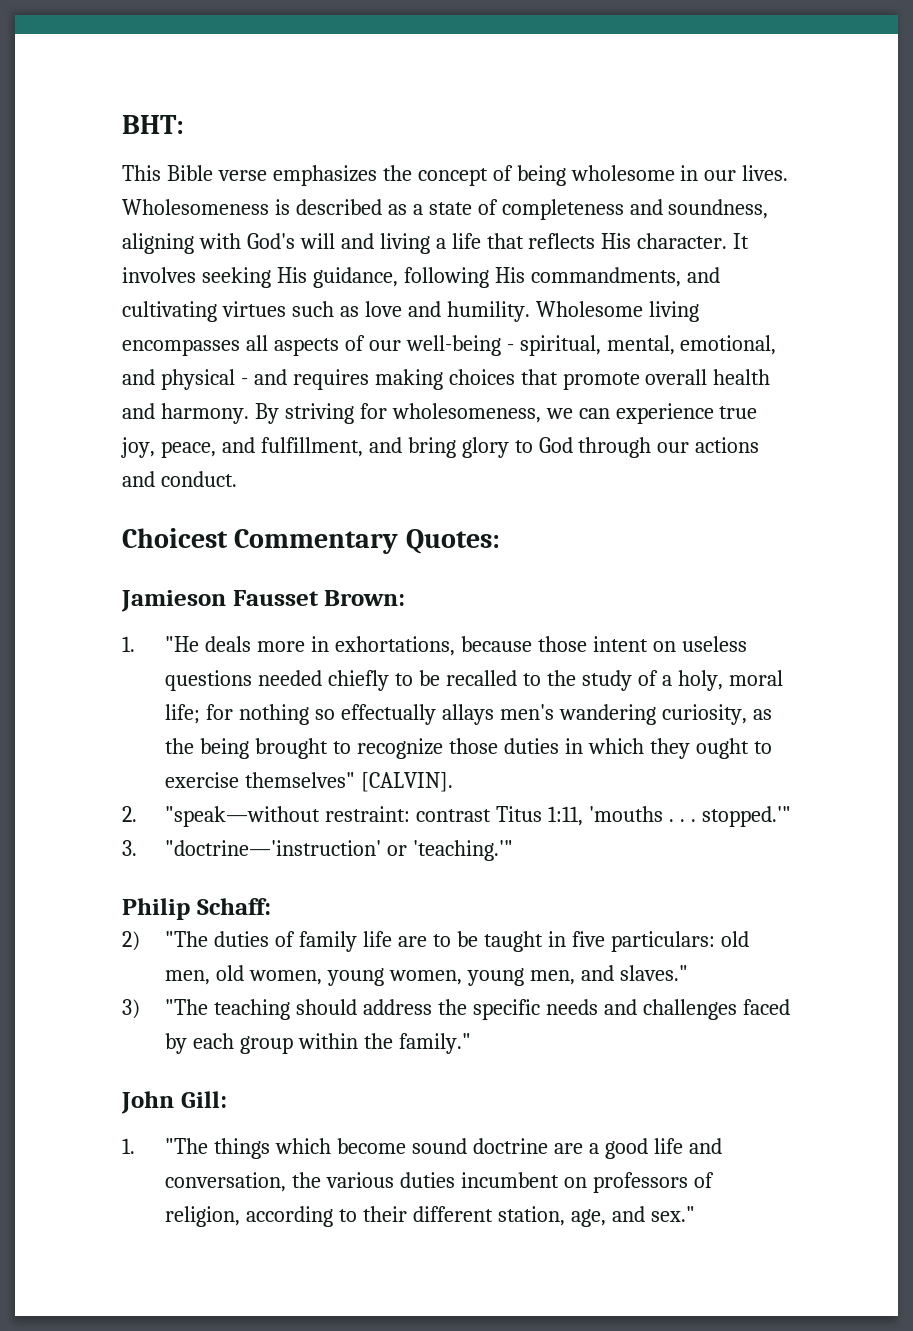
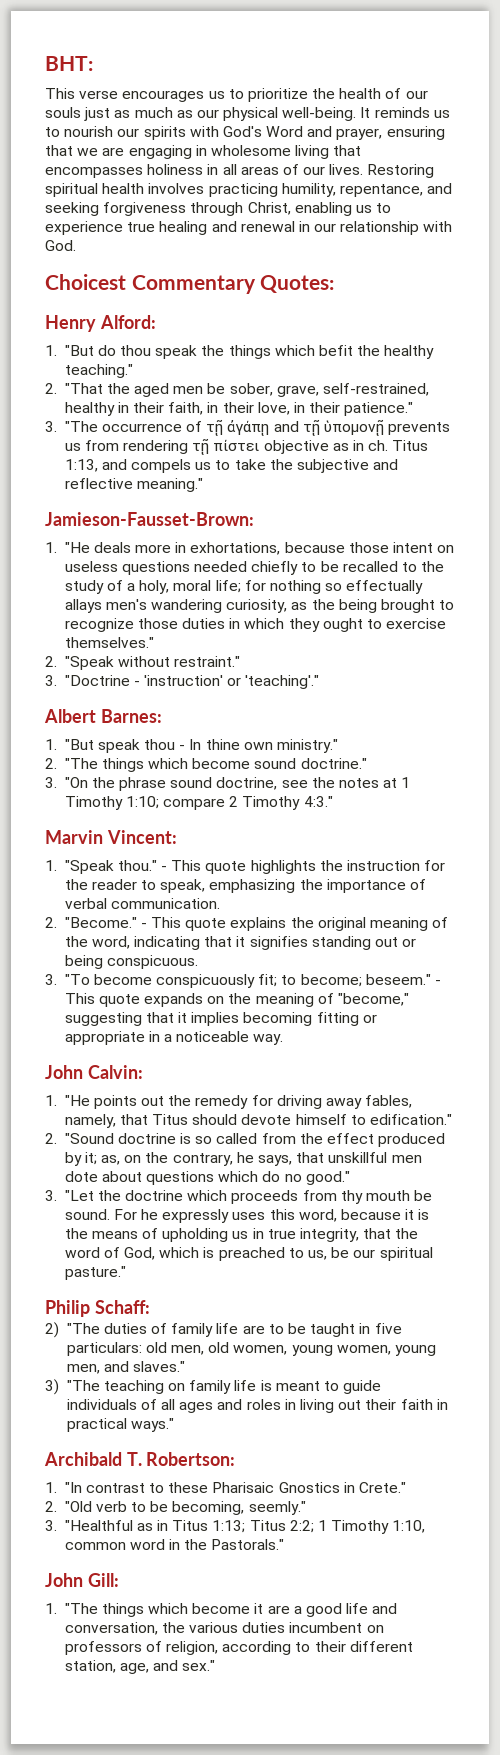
[166,165,789,186] [122,199,769,220] [122,233,750,254] [122,267,720,288] [122,301,699,322] [122,335,777,356] [122,369,771,390] [122,403,758,424] [121,437,760,458] [122,471,237,487] [122,528,500,554] [121,590,406,612] Bible verse emphasizes the concept of being wholesome in our lives. Wholesomeness is described as a state of completeness and soundness, aligning with God's will and living a life that reflects His character. It involves seeking His guidance, following His commandments, and cultivating virtues such as love and humility. Wholesome living encompasses all aspects of our well-being - spiritual, mental, emotional, and physical - and requires making choices that promote overall health and harmony. By striving for wholesomeness, we can experience true joy, peace, and fulfillment, and bring glory to God through our actions and conduct. // Choicest Commentary Quotes: // Jamieson Fausset Brown: -> [79,88,428,102] [45,107,450,121] [45,126,445,140] [45,145,362,159] [45,164,435,178] [45,183,453,197] [45,202,392,216] [45,221,453,235] [45,240,76,251] [45,274,335,294] [45,315,156,332] [45,345,435,359] [64,364,133,378] [45,383,430,397] [64,402,414,416] [45,419,451,436] [64,438,429,455] [64,459,399,473] [64,478,203,492] [45,512,254,526] verse encourages us to prioritize the health of our souls just as much as our physical well-being. It reminds us to nourish our spirits with God's Word and prayer, ensuring that we are engaging in wholesome living that encompasses holiness in all areas of our lives. Restoring spiritual health involves practicing humility, repentance, and seeking forgiveness through Christ, enabling us to experience true healing and renewal in our relationship with God. // Choicest Commentary Quotes: // Henry Alford: // 1. "But do thou speak the things which befit the healthy teaching." // 2. "That the aged men be sober, grave, self-restrained, healthy in their faith, in their love, in their patience." // 3. "The occurrence of τῇ ἀγάπῃ and τῇ ὑπομονῇ prevents us from rendering τῇ πίστει objective as in ch. Titus 1:13, and compels us to take the subjective and reflective meaning." // Jamieson-Fausset-Brown:
[245,772,454,792] [122,806,791,827] [122,840,514,861] themselves" [CALVIN]. // 2. "speak—without restraint: contrast Titus 1:11, 'mouths . . . stopped.'" // 3. "doctrine—'instruction' or 'teaching.'" -> [64,637,154,648] [45,656,241,670] [45,675,320,689] [44,709,162,723] [45,739,339,753] [45,758,367,772] [45,777,411,791] [64,796,333,810] [45,830,177,844] [45,860,446,874] [64,879,427,893] [64,898,220,909] [45,917,449,931] [64,936,417,950] [64,955,198,969] [45,974,442,988] [64,993,410,1007] [64,1012,377,1026] [64,1031,284,1045] [45,1065,143,1079] [45,1095,413,1109] [64,1114,453,1128] [45,1133,446,1147] [64,1152,422,1166] [64,1171,350,1185] [45,1190,433,1204] [64,1209,430,1223] [64,1228,419,1242] [64,1247,433,1261] [64,1266,126,1280] themselves." // 2. "Speak without restraint." // 3. "Doctrine - 'instruction' or 'teaching'." // Albert Barnes: // 1. "But speak thou - In thine own ministry." // 2. "The things which become sound doctrine." // 3. "On the phrase sound doctrine, see the notes at 1 Timothy 1:10; compare 2 Timothy 4:3." // Marvin Vincent: // 1. "Speak thou." - This quote highlights the instruction for the reader to speak, emphasizing the importance of verbal communication. // 2. "Become." - This quote explains the original meaning of the word, indicating that it signifies standing out or being conspicuous. // 3. "To become conspicuously fit; to become; beseem." - This quote expands on the meaning of "become," suggesting that it implies becoming fitting or appropriate in a noticeable way. // John Calvin: // 1. "He points out the remedy for driving away fables, namely, that Titus should devote himself to edification." // 2. "Sound doctrine is so called from the effect produced by it; as, on the contrary, he says, that unskillful men dote about questions which do no good." // 3. "Let the doctrine which proceeds from thy mouth be sound. For he expressly uses this word, because it is the means of upholding us in true integrity, that the word of God, which is preached to us, be our spiritual pasture."
[296,999,790,1020] [165,1033,472,1054] should address the specific needs and challenges faced by each group within the family." -> [168,1380,382,1394] [66,1399,448,1413] [66,1418,174,1432] [44,1452,236,1466] [45,1482,407,1493] [45,1501,306,1515] [45,1520,426,1534] [64,1539,285,1550] on family life is meant to guide individuals of all ages and roles in living out their faith in practical ways." // Archibald T. Robertson: // 1. "In contrast to these Pharisaic Gnostics in Crete." // 2. "Old verb to be becoming, seemly." // 3. "Healthful as in Titus 1:13; Titus 2:2; 1 Timothy 1:10, common word in the Pastorals."
[412,1138,549,1154] sound doctrine -> [254,1603,264,1614] it

